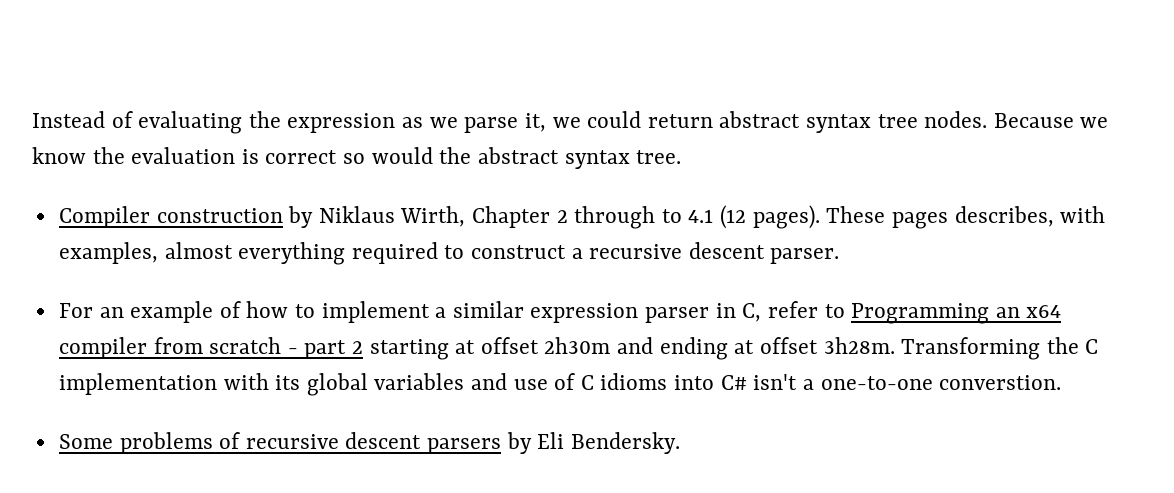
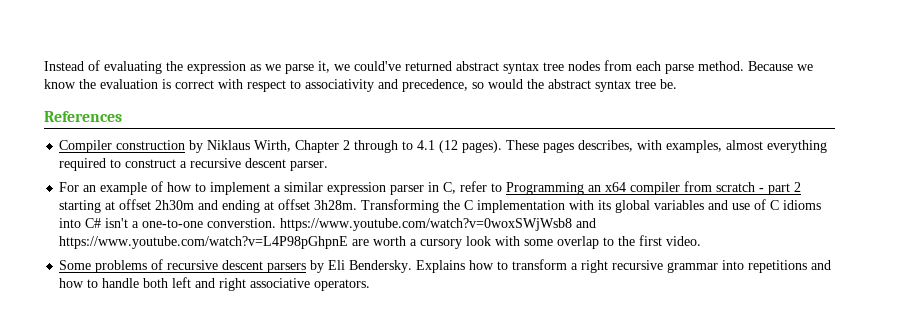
[587,111,988,133] could return abstract syntax tree nodes. -> [354,60,744,74] could've returned abstract syntax tree nodes from each parse method.
(338, 157) none -> [218,79,468,92] with respect to associativity and precedence,
[636,150,682,164] tree. -> [635,79,677,89] [44,111,122,122] tree be. // References
(1062, 382) none -> [280,218,597,231] [59,235,702,249] https://www.youtube.com/watch?v=0woxSWjWsb8 and https://www.youtube.com/watch?v=L4P98pGhpnE are worth a cursory look with some overlap to the first video.
(680, 443) none -> [416,259,832,273] [59,277,371,291] Explains how to transform a right recursive grammar into repetitions and how to handle both left and right associative operators.

